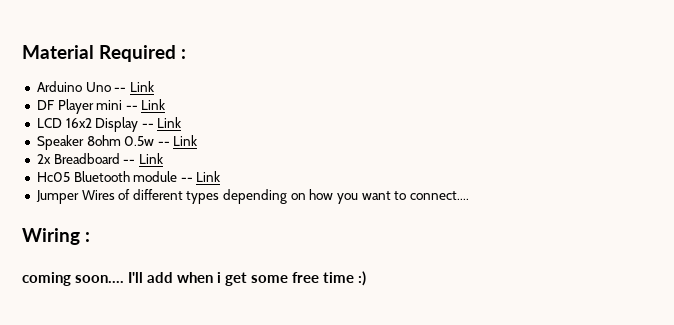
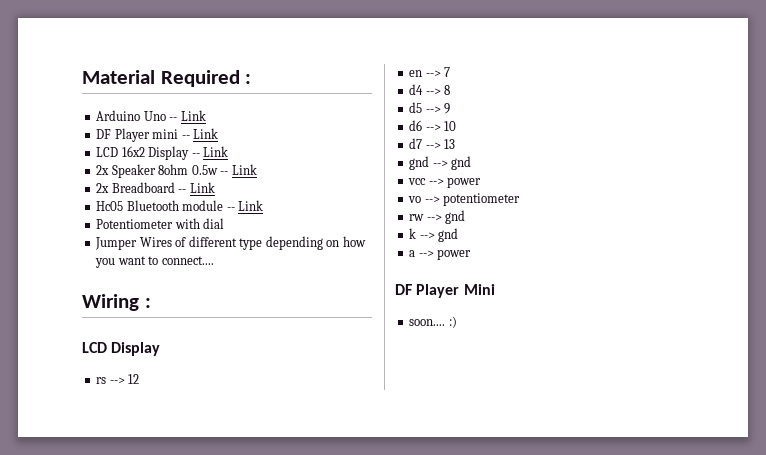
(182, 122) none -> [96,165,110,175] 2x
(221, 176) none -> [96,218,225,229] // Potentiometer with dial
[186,191,220,204] types -> [239,238,263,250] type
[22,272,354,286] coming soon.... I'll add when i get some free time -> [82,342,161,356] [96,374,140,384] [409,67,451,77] [409,84,451,95] [409,102,451,114] [409,120,457,131] [409,138,456,149] [409,156,472,170] [408,177,482,188] [408,193,521,206] [409,210,466,224] [409,228,459,242] [409,249,472,260] [395,284,495,298] [409,319,446,326] LCD Display // rs --> 12 // en --> 7 // d4 --> 8 // d5 --> 9 // d6 --> 10 // d7 --> 13 // gnd --> gnd // vcc --> power // vo --> potentiometer // rw --> gnd // k --> gnd // a --> power // DF Player Mini // soon....

